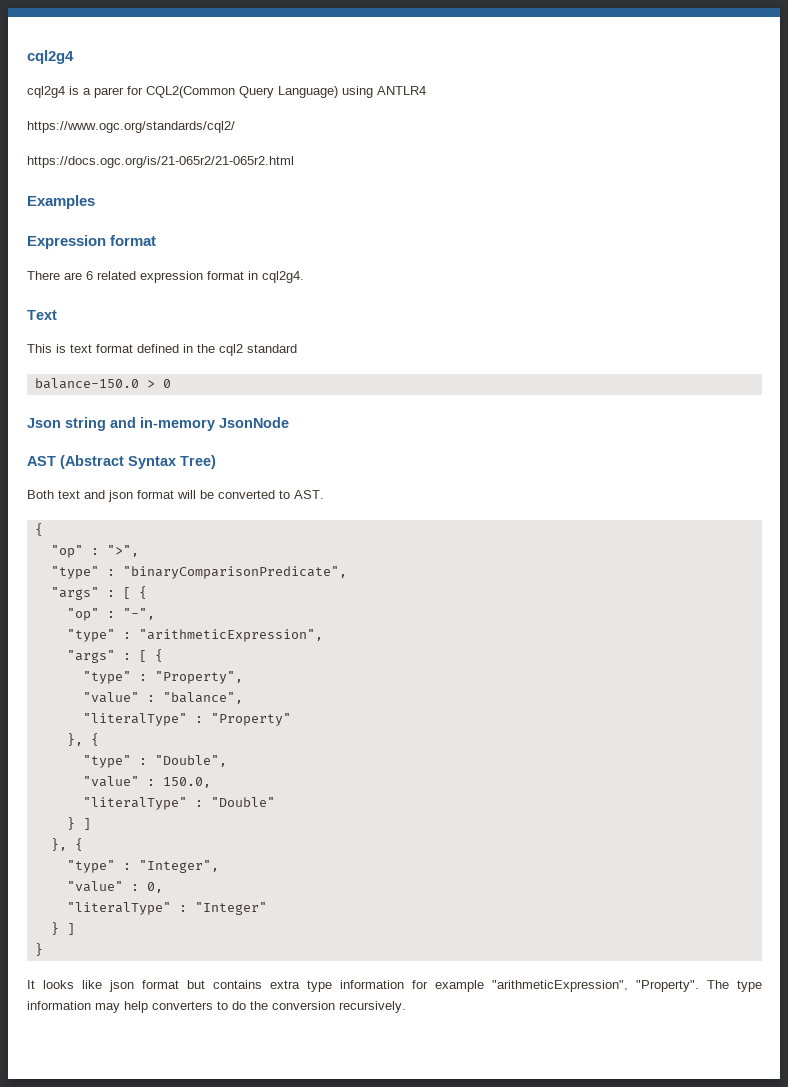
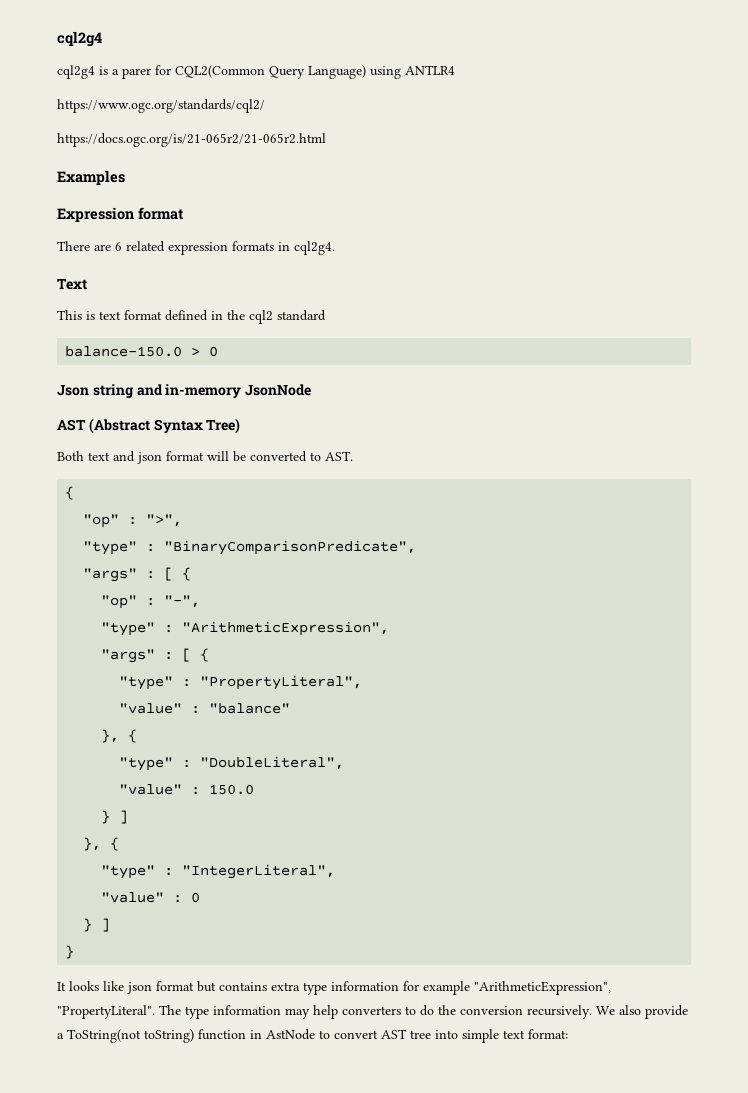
[207,271,244,280] format -> [232,241,274,251] formats
[122,566,347,579] "binaryComparisonPredicate", -> [164,540,417,555] "BinaryComparisonPredicate",
[138,629,323,642] "arithmeticExpression", -> [182,621,390,636] "ArithmeticExpression",
[154,671,243,684] [82,692,243,704] [82,713,291,726] [66,733,99,746] [82,755,227,768] [82,776,211,788] [82,797,275,810] "Property", // "value" : "balance", // "literalType" : "Property" // }, { // "type" : "Double", // "value" : 150.0, // "literalType" : "Double" -> [200,675,363,690] [119,703,291,714] [101,729,138,743] [119,756,345,771] [119,784,255,795] "PropertyLiteral", // "value" : "balance" // }, { // "type" : "DoubleLiteral", // "value" : 150.0
[138,860,219,873] [66,881,163,893] [66,902,267,915] "Integer", // "value" : 0, // "literalType" : "Integer" -> [182,864,336,879] [101,892,201,903] "IntegerLiteral", // "value" : 0
[492,980,699,992] "arithmeticExpression", "Property". -> [474,981,611,995] [57,1005,155,1019] "ArithmeticExpression", "PropertyLiteral".
(406, 1007) none -> [596,1005,688,1019] [57,1029,568,1043] We also provide a ToString(not toString) function in AstNode to convert AST tree into simple text format:

